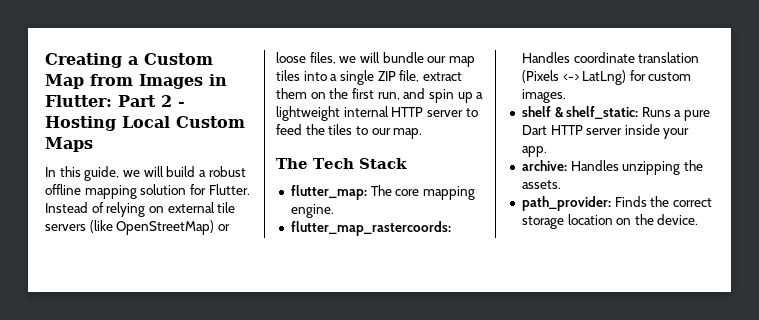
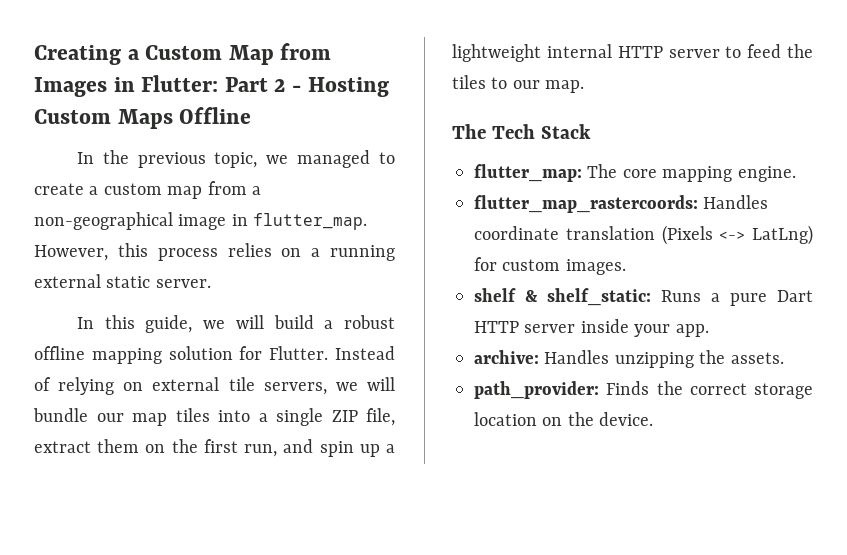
[122,116,170,128] Local -> (389, 87) none
(93, 144) none -> [179,107,252,124] [76,150,395,168] [34,181,261,199] [34,212,368,230] [34,243,395,261] [34,274,211,288] Offline // In the previous topic, we managed to create a custom map from a non-geographical image in flutter_map. However, this process relies on a running external static server.
[45,220,230,235] [276,52,336,64] servers (like OpenStreetMap) or loose files, -> [263,382,327,395] servers,

